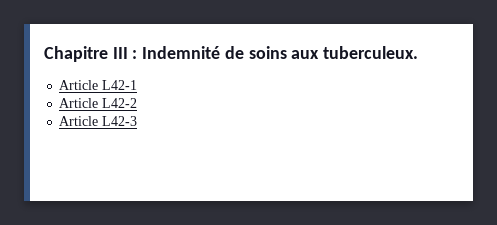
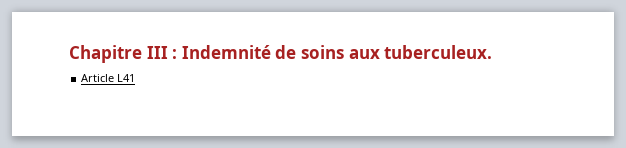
[102,80,138,90] [59,98,138,108] [59,116,138,126] L42-1 // Article L42-2 // Article L42-3 -> [117,74,136,82] L41

